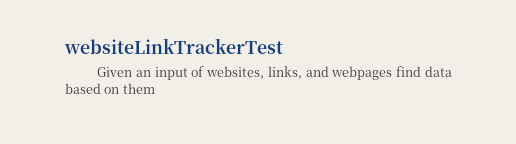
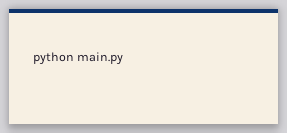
[64,38,283,54] [97,66,452,80] [65,83,155,94] websiteLinkTrackerTest // Given an input of websites, links, and webpages find data based on them -> [33,52,124,65] python main.py

